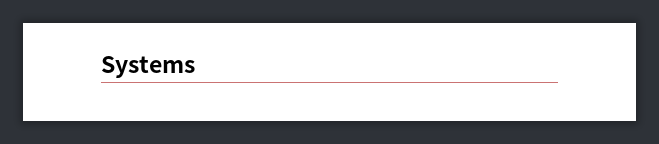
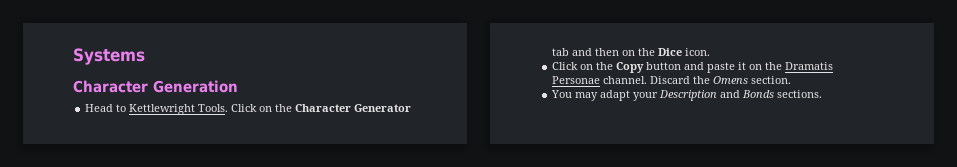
(195, 67) none -> [73,80,238,93] [85,104,412,115] [552,48,711,56] [552,62,834,73] [552,76,792,84] [551,90,823,101] // Character Generation // Head to Kettlewright Tools. Click on the Character Generator tab and then on the Dice icon. // Click on the Copy button and paste it on the Dramatis Personae channel. Discard the Omens section. // You may adapt your Description and Bonds sections.

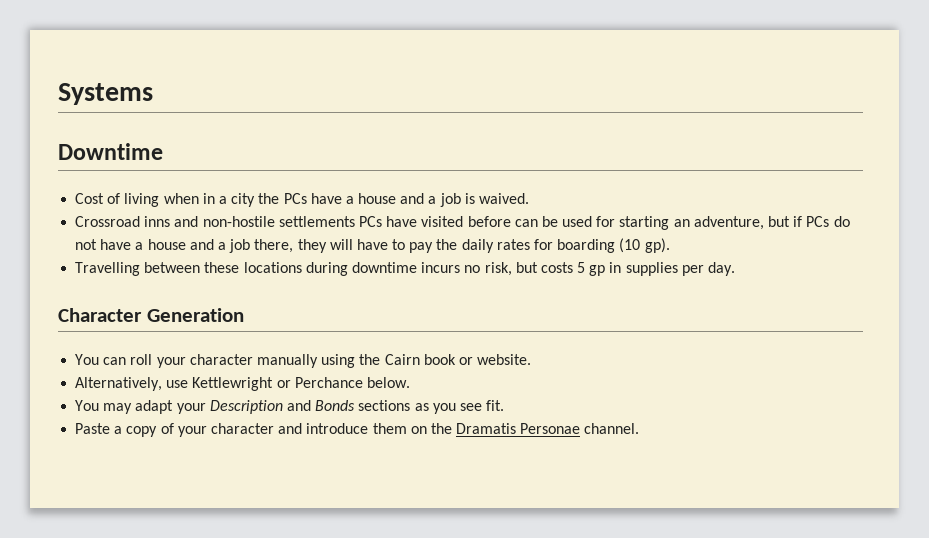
[73,80,238,93] [85,104,412,115] [552,48,711,56] [552,62,834,73] [552,76,792,84] Character Generation // Head to Kettlewright Tools. Click on the Character Generator tab and then on the Dice icon. // Click on the Copy button and paste it on the Dramatis Personae channel. Discard the Omens section. -> [58,143,163,160] [75,193,530,207] [75,216,850,230] [75,238,670,253] [75,262,736,276] [58,308,244,322] [75,354,532,368] [75,377,410,391] Downtime // Cost of living when in a city the PCs have a house and a job is waived. // Crossroad inns and non-hostile settlements PCs have visited before can be used for starting an adventure, but if PCs do not have a house and a job there, they will have to pay the daily rates for boarding (10 gp). // Travelling between these locations during downtime incurs no risk, but costs 5 gp in supplies per day. // Character Generation // You can roll your character manually using the Cairn book or website. // Alternatively, use Kettlewright or Perchance below.
[777,90,823,98] sections. -> [358,400,505,414] [75,423,640,437] sections as you see fit. // Paste a copy of your character and introduce them on the Dramatis Personae channel.

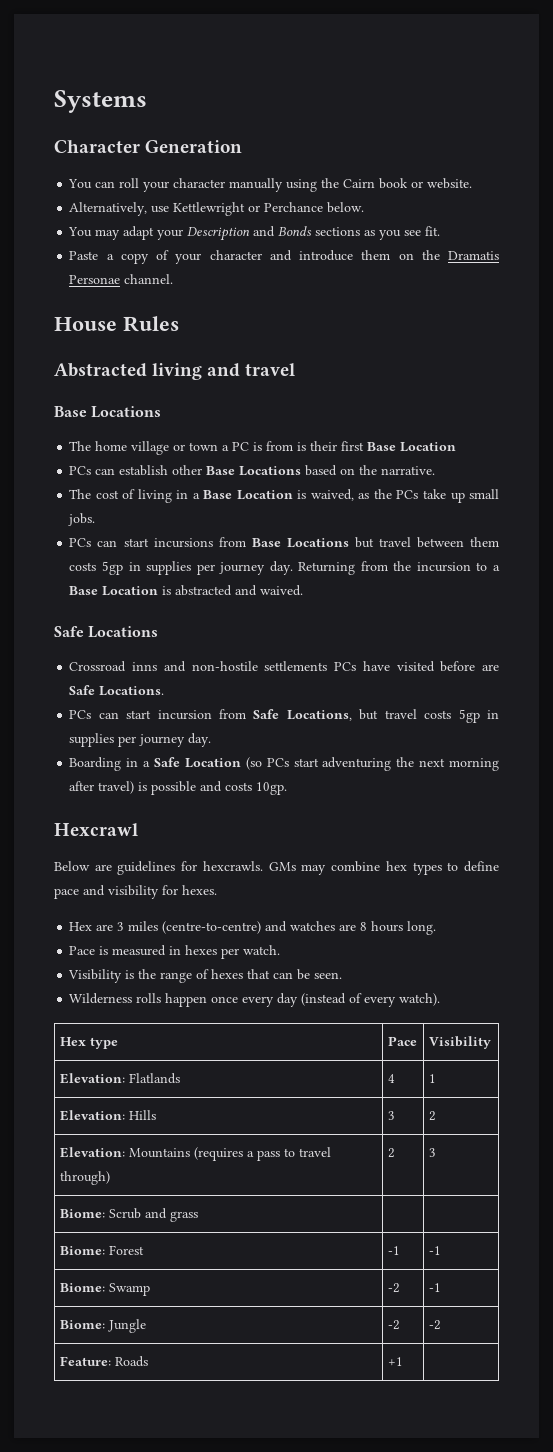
[58,143,163,160] [75,193,530,207] [75,216,850,230] [75,238,670,253] [75,262,736,276] // Downtime // Cost of living when in a city the PCs have a house and a job is waived. // Crossroad inns and non-hostile settlements PCs have visited before can be used for starting an adventure, but if PCs do not have a house and a job there, they will have to pay the daily rates for boarding (10 gp). // Travelling between these locations during downtime incurs no risk, but costs 5 gp in supplies per day. -> (147, 101) none
(640, 428) none -> [54,316,179,332] [54,363,296,380] [54,406,162,418] [69,441,457,455] [69,465,436,476] [69,489,499,503] [68,513,96,526] [69,537,499,548] [69,561,501,575] [69,585,304,596] [54,626,159,638] [69,661,500,672] [69,685,165,696] [69,709,500,723] [69,733,212,747] [69,757,499,771] [69,781,288,795] [54,823,138,836] [54,861,500,875] [54,885,217,899] [69,921,437,935] [69,945,281,959] [68,969,343,983] [69,993,441,1007] [59,1037,118,1049] [387,1036,417,1046] [428,1036,491,1049] [59,1073,180,1084] [387,1074,395,1083] [428,1074,436,1083] [59,1110,156,1121] [387,1111,395,1120] [428,1111,436,1121] [59,1147,331,1161] [59,1171,110,1185] [387,1148,395,1158] [428,1148,436,1157] [59,1208,198,1222] [59,1245,144,1255] [387,1246,400,1255] [428,1246,441,1255] [59,1283,150,1296] [387,1283,400,1293] [428,1283,441,1292] [59,1319,146,1333] [387,1320,400,1330] [428,1320,441,1330] [59,1356,148,1367] [387,1357,403,1366] // House Rules // Abstracted living and travel // Base Locations // The home village or town a PC is from is their first Base Location // PCs can establish other Base Locations based on the narrative. // The cost of living in a Base Location is waived, as the PCs take up small jobs. // PCs can start incursions from Base Locations but travel between them costs 5gp in supplies per journey day. Returning from the incursion to a Base Location is abstracted and waived. // Safe Locations // Crossroad inns and non-hostile settlements PCs have visited before are Safe Locations. // PCs can start incursion from Safe Locations, but travel costs 5gp in supplies per journey day. // Boarding in a Safe Location (so PCs start adventuring the next morning after travel) is possible and costs 10gp. // Hexcrawl // Below are guidelines for hexcrawls. GMs may combine hex types to define pace and visibility for hexes. // Hex are 3 miles (centre-to-centre) and watches are 8 hours long. // Pace is measured in hexes per watch. // Visibility is the range of hexes that can be seen. // Wilderness rolls happen once every day (instead of every watch). // Hex type | Pace | Visibility // Elevation: Flatlands | 4 | 1 // Elevation: Hills | 3 | 2 // Elevation: Mountains (requires a pass to travel through) | 2 | 3 // Biome: Scrub and grass | | // Biome: Forest | -1 | -1 // Biome: Swamp | -2 | -1 // Biome: Jungle | -2 | -2 // Feature: Roads | +1 |

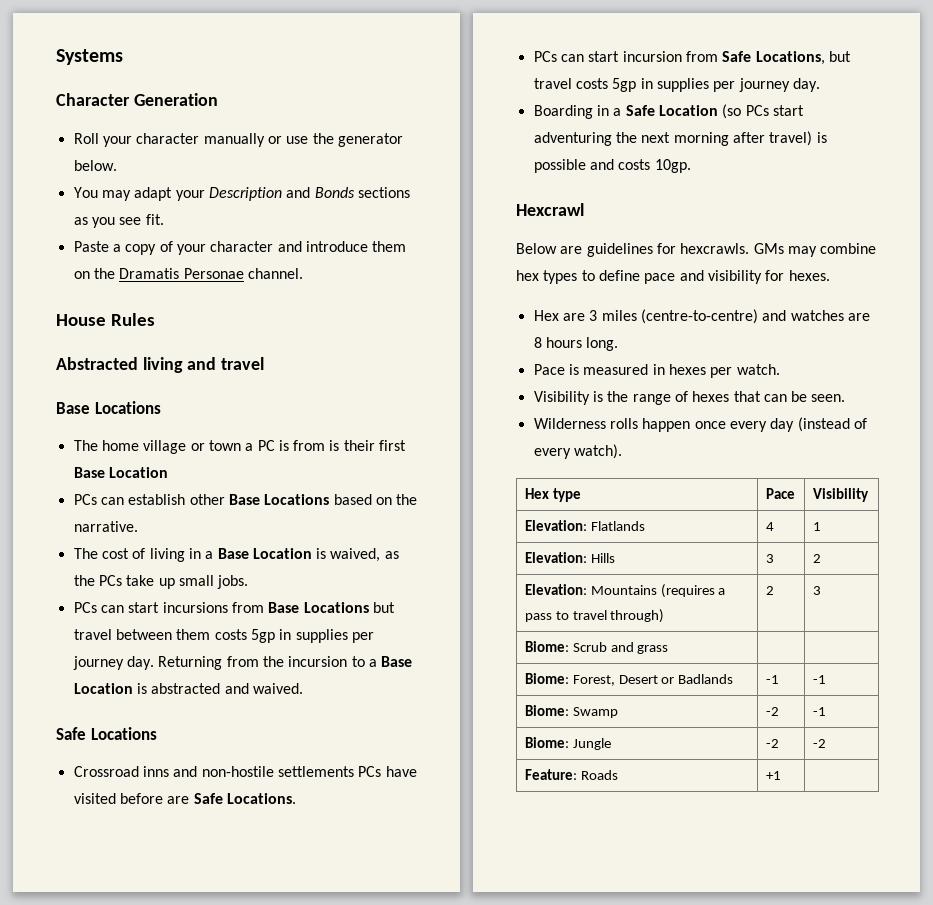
[68,178,473,192] [69,202,324,216] You can roll your character manually using the Cairn book or website. // Alternatively, use Kettlewright or Perchance -> [73,133,403,147] Roll your character manually or use the generator
[108,1245,144,1255] Forest -> [572,674,734,686] Forest, Desert or Badlands

